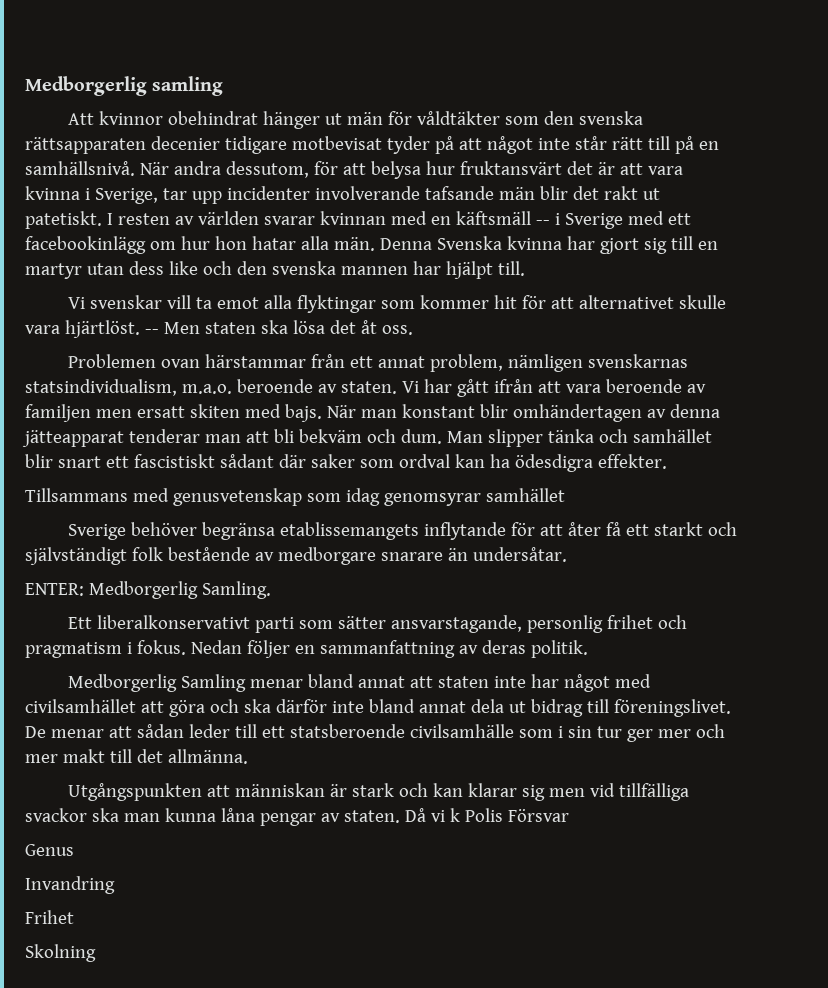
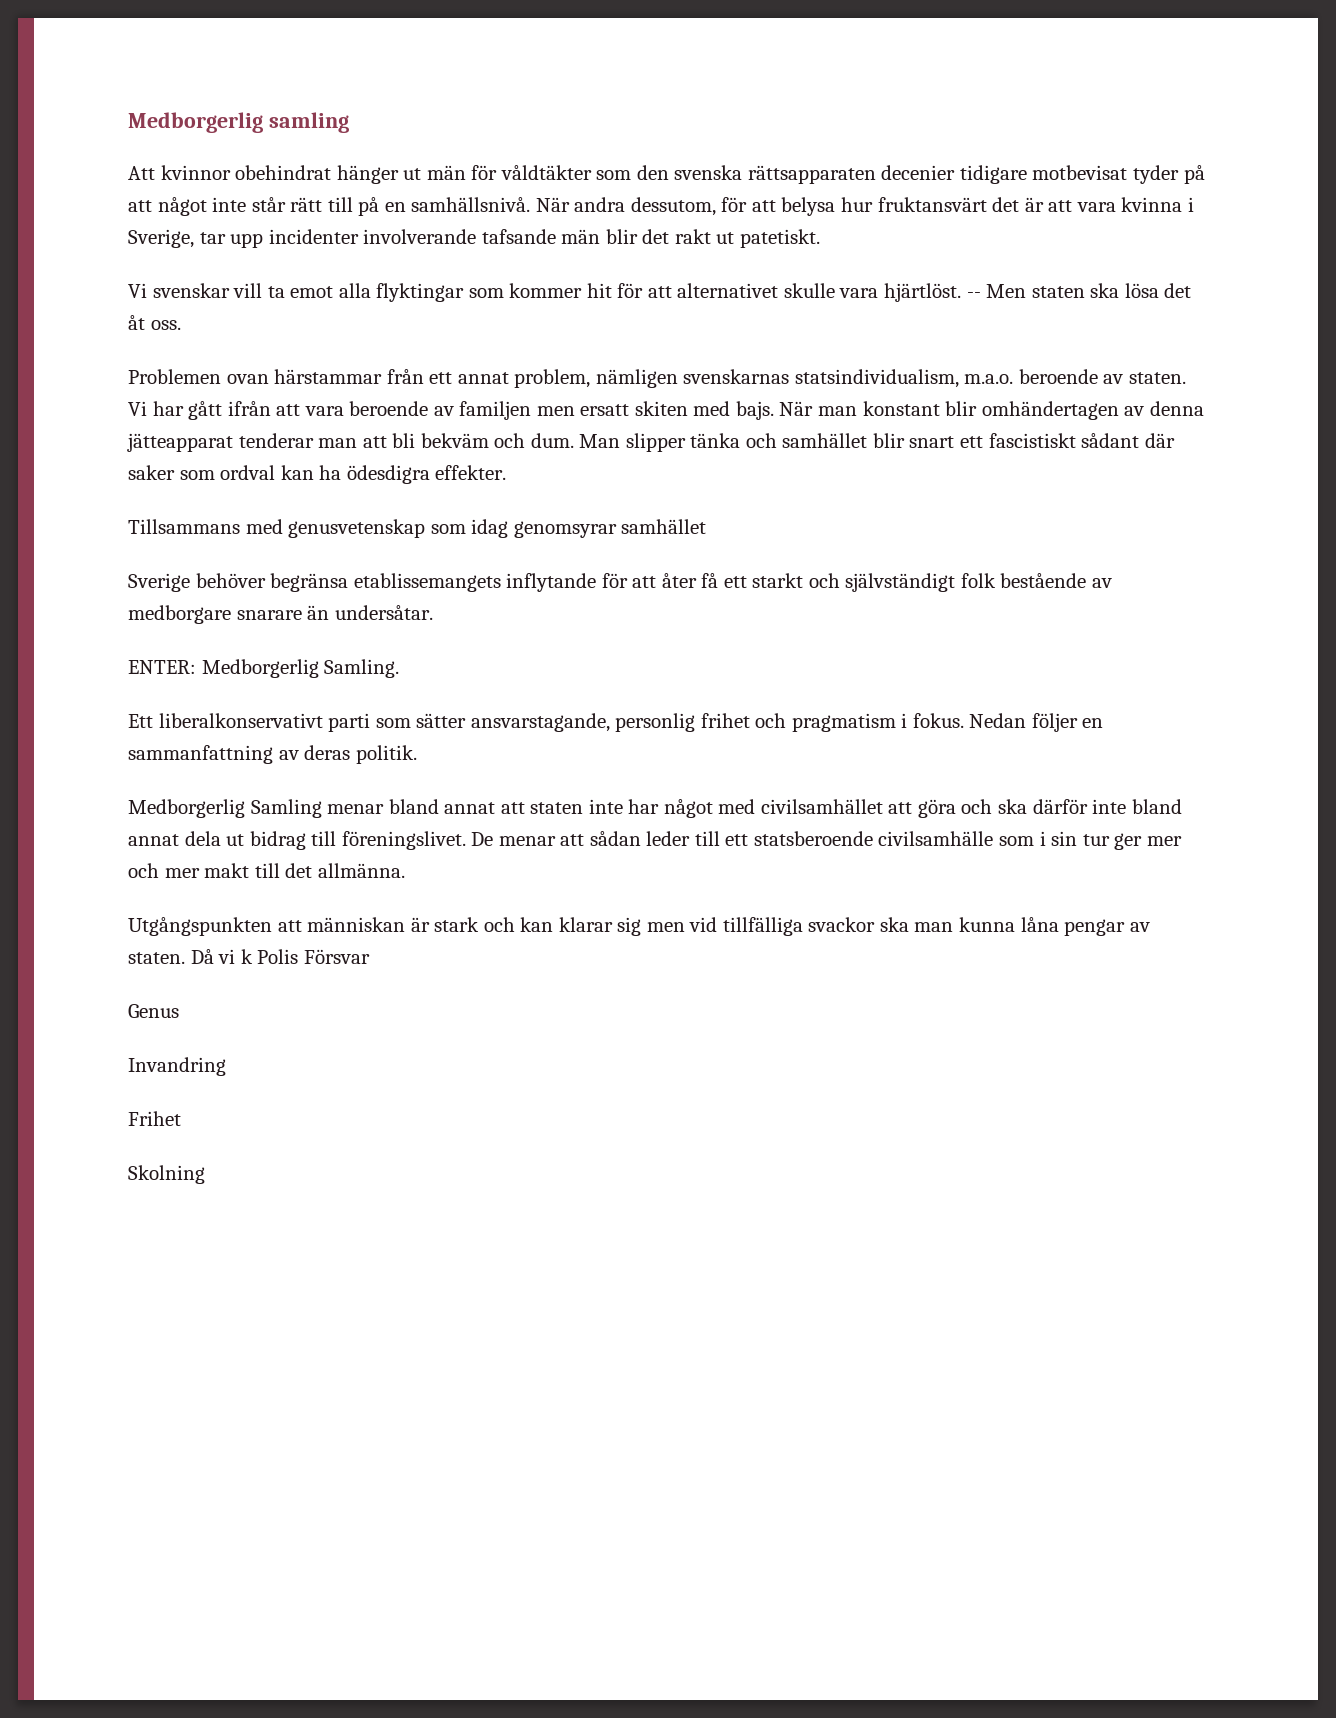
[106,211,691,229] [25,236,718,254] [25,261,525,279] I resten av världen svarar kvinnan med en käftsmäll -- i Sverige med ett facebookinlägg om hur hon hatar alla män. Denna Svenska kvinna har gjort sig till en martyr utan dess like och den svenska mannen har hjälpt till. -> (820, 238) none

